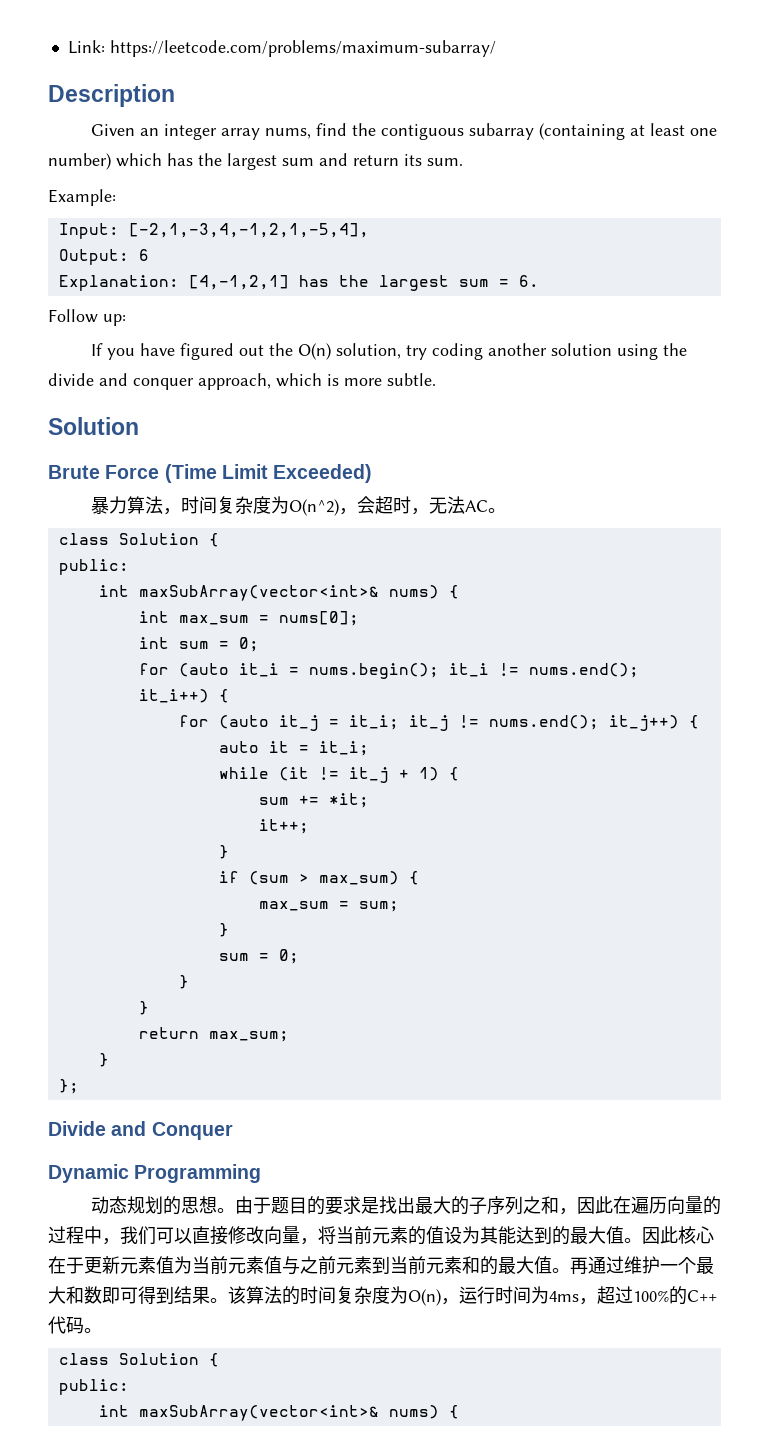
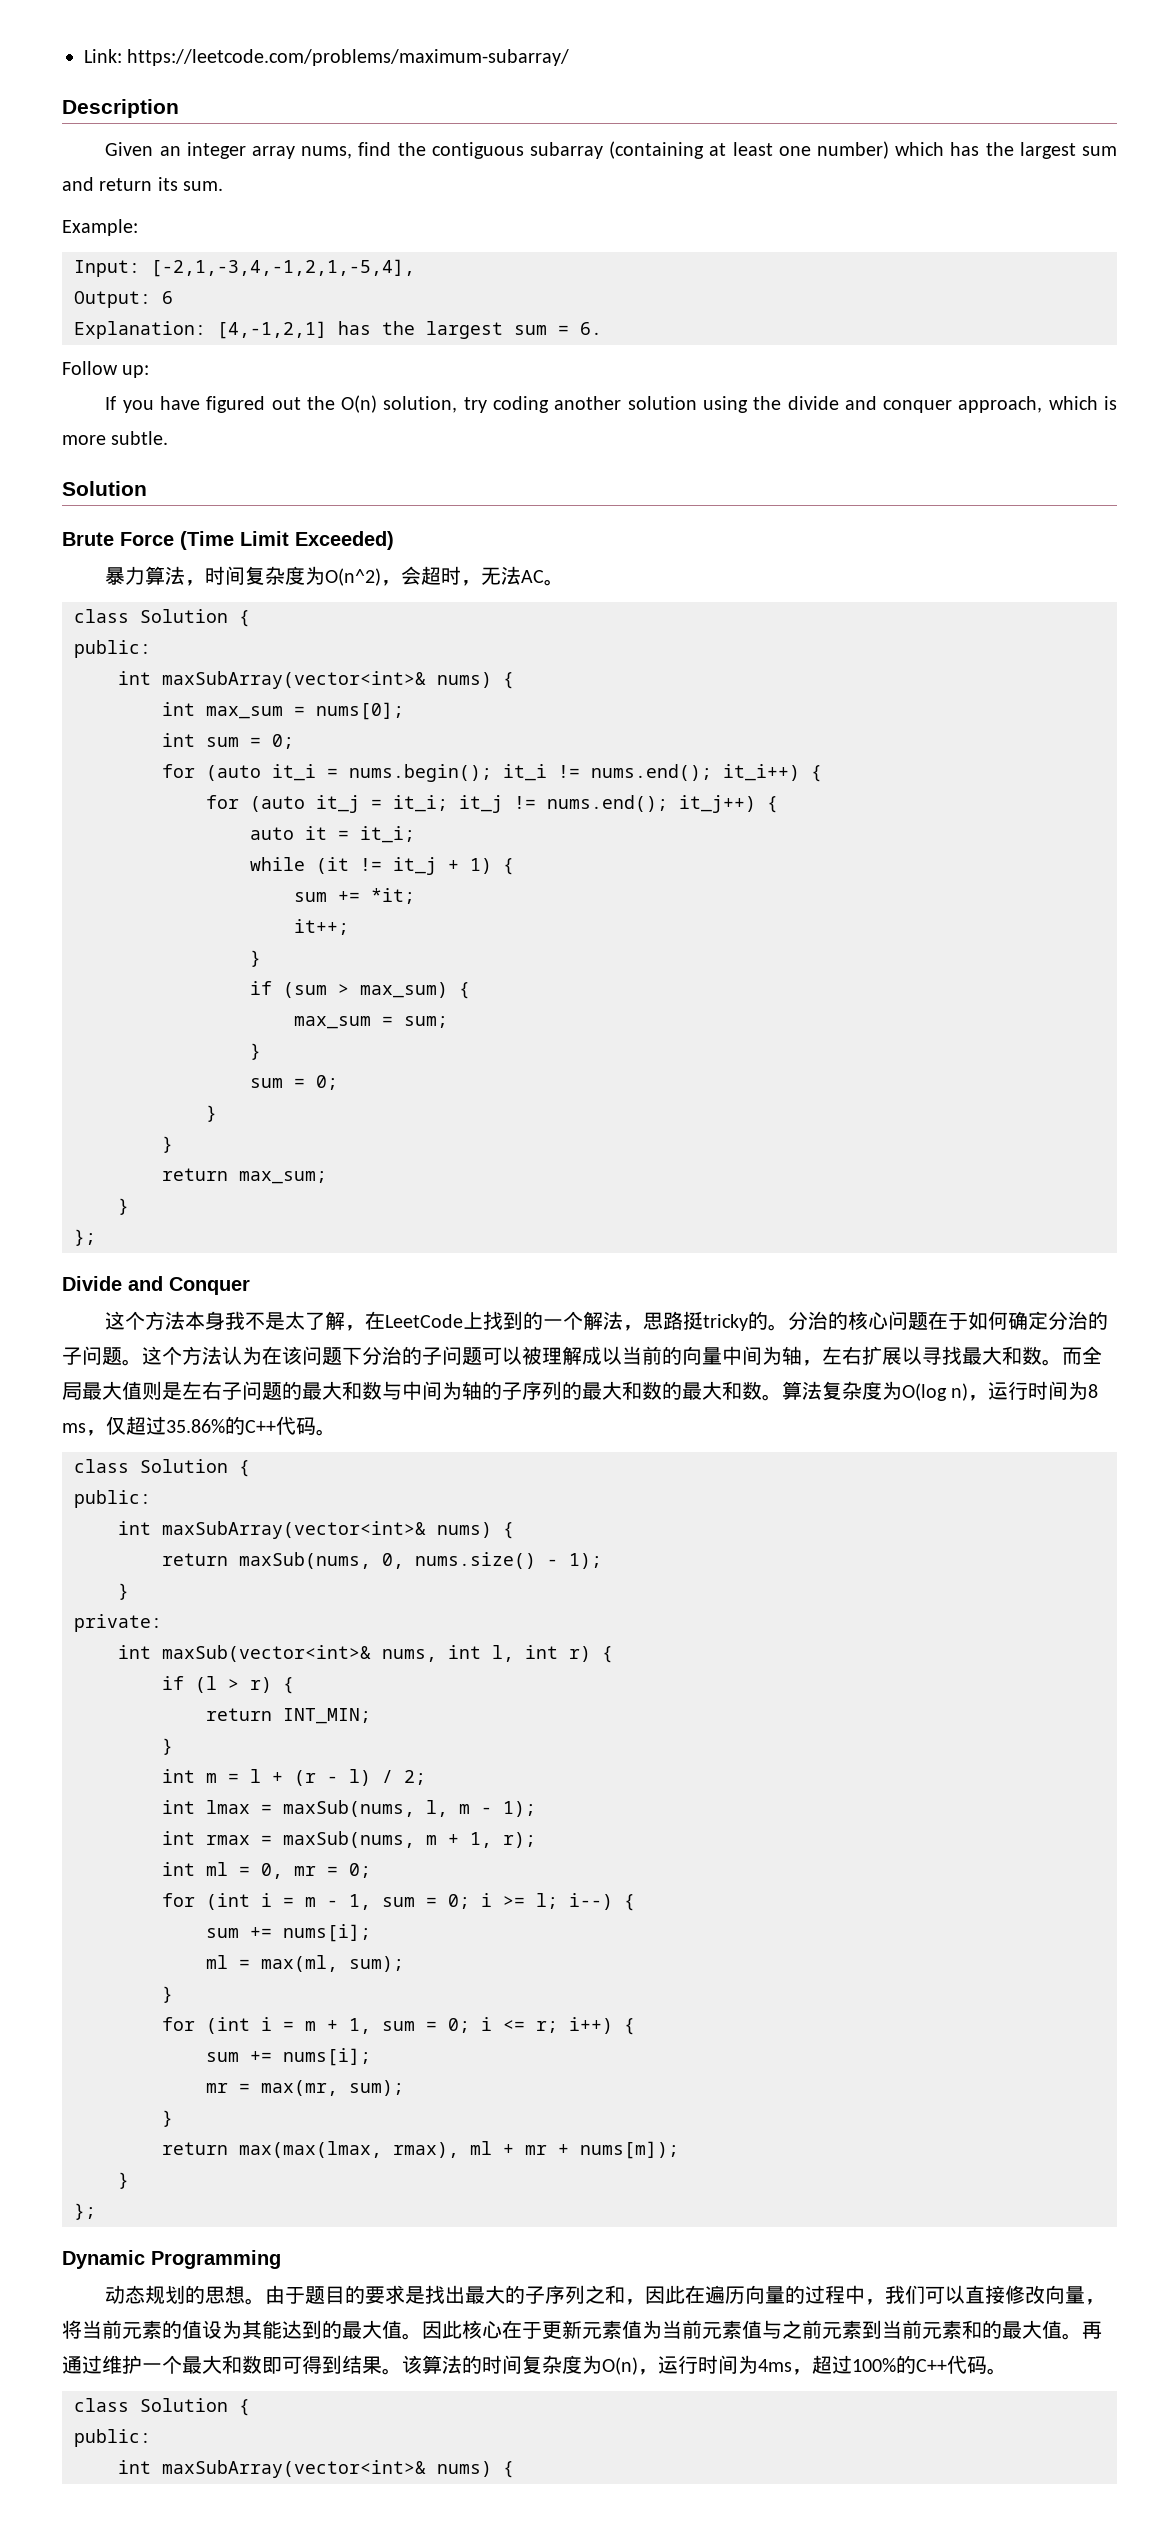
(233, 1131) none -> [105,1311,1109,1331] [62,1346,1102,1366] [62,1381,1099,1401] [62,1416,336,1436] [74,1459,250,1477] [74,1490,151,1508] [118,1521,514,1539] [162,1552,602,1569] [118,1583,129,1600] [74,1614,162,1632] [118,1645,613,1663] [162,1676,294,1694] [206,1708,371,1724] [162,1738,173,1755] [162,1769,426,1786] [162,1800,536,1817] [162,1831,536,1848] [162,1862,371,1879] [162,1893,635,1911] [206,1924,371,1942] [206,1955,404,1972] [162,1986,173,2003] [162,2017,635,2035] [206,2048,371,2066] [206,2080,404,2096] [162,2110,173,2127] [162,2141,679,2159] [118,2172,129,2189] [74,2203,96,2220] // 这个方法本身我不是太了解，在LeetCode上找到的一个解法，思路挺tricky的。分治的核心问题在于如何确定分治的子问题。这个方法认为在该问题下分治的子问题可以被理解成以当前的向量中间为轴，左右扩展以寻找最大和数。而全局最大值则是左右子问题的最大和数与中间为轴的子序列的最大和数的最大和数。算法复杂度为O(log n)，运行时间为8 ms，仅超过35.86%的C++代码。 // class Solution { // public: // int maxSubArray(vector<int>& nums) { // return maxSub(nums, 0, nums.size() - 1); // } // private: // int maxSub(vector<int>& nums, int l, int r) { // if (l > r) { // return INT_MIN; // } // int m = l + (r - l) / 2; // int lmax = maxSub(nums, l, m - 1); // int rmax = maxSub(nums, m + 1, r); // int ml = 0, mr = 0; // for (int i = m - 1, sum = 0; i >= l; i--) { // sum += nums[i]; // ml = max(ml, sum); // } // for (int i = m + 1, sum = 0; i <= r; i++) { // sum += nums[i]; // mr = max(mr, sum); // } // return max(max(lmax, rmax), ml + mr + nums[m]); // } // };

